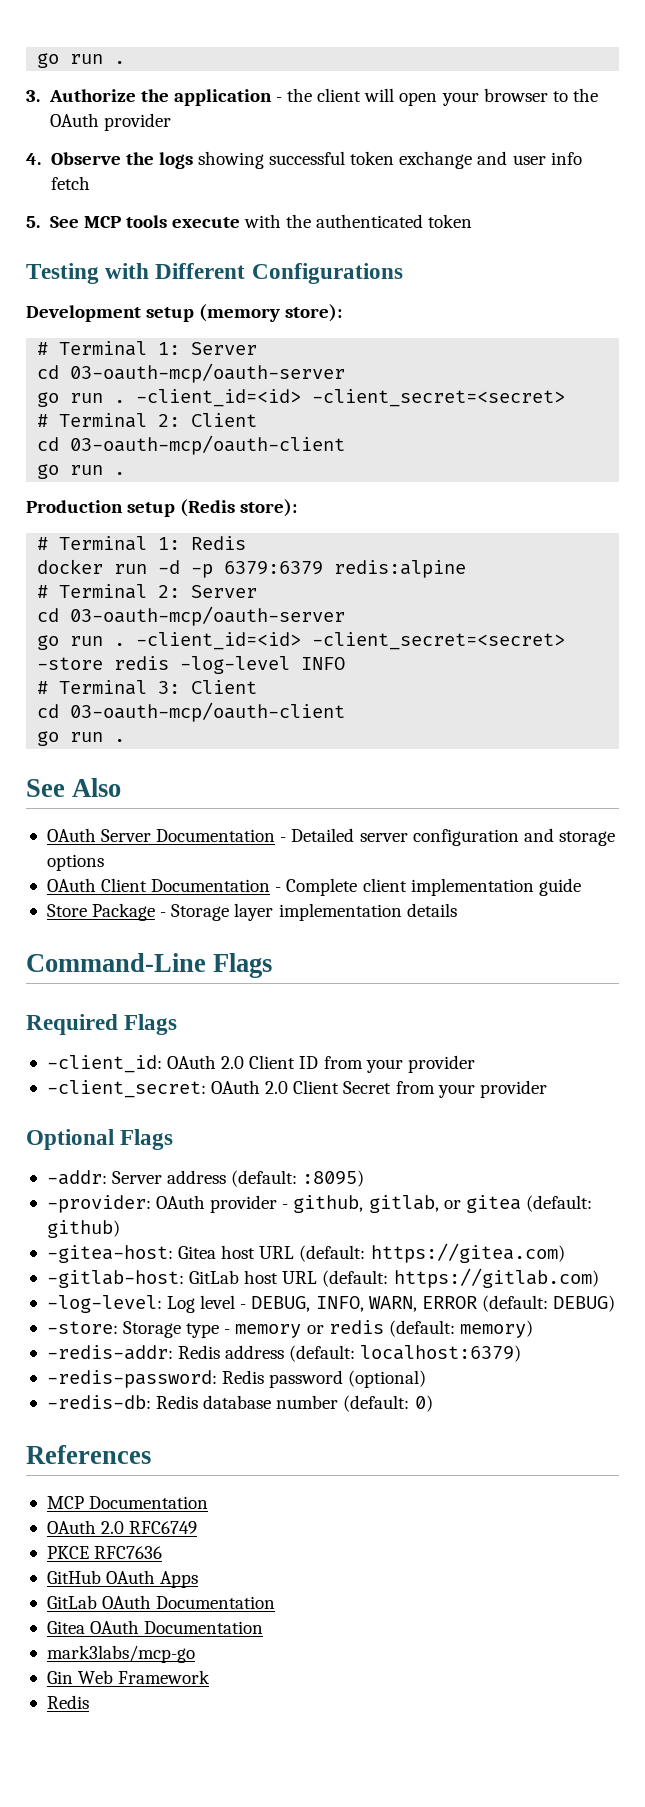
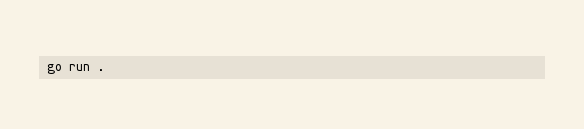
[37,53,126,68] [26,88,598,106] [49,113,171,131] [26,151,582,169] [50,176,90,190] [26,214,473,228] [26,263,403,284] [26,304,343,322] [37,341,258,356] [37,363,346,383] [37,389,566,407] [37,413,258,428] [37,435,346,455] [37,464,126,479] [26,499,298,517] [37,536,247,551] [37,559,467,578] [37,584,258,599] [37,606,346,626] [37,632,566,650] [37,656,346,674] [37,680,258,695] [37,702,346,722] [37,731,126,746] [26,778,122,797] [46,828,615,846] [46,854,104,871] [46,878,581,896] [46,903,457,921] [26,953,273,978] [26,1014,178,1035] [46,1055,475,1073] [46,1080,547,1098] [26,1129,174,1150] [46,1170,365,1187] [46,1195,592,1213] [46,1220,120,1238] [46,1243,565,1263] [46,1268,599,1288] [46,1295,616,1313] [46,1320,533,1338] [46,1345,522,1362] [46,1370,427,1388] [46,1395,433,1412] [26,1445,151,1464] [46,1496,209,1509] [46,1520,198,1534] [46,1546,163,1559] [46,1570,199,1588] [46,1595,276,1609] [46,1620,264,1634] [46,1645,195,1663] [46,1670,211,1684] [46,1695,89,1709] go run . // 3. Authorize the application - the client will open your browser to the OAuth provider // 4. Observe the logs showing successful token exchange and user info fetch // 5. See MCP tools execute with the authenticated token // Testing with Different Configurations // Development setup (memory store): // # Terminal 1: Server // cd 03-oauth-mcp/oauth-server // go run . -client_id=<id> -client_secret=<secret> // # Terminal 2: Client // cd 03-oauth-mcp/oauth-client // go run . // Production setup (Redis store): // # Terminal 1: Redis // docker run -d -p 6379:6379 redis:alpine // # Terminal 2: Server // cd 03-oauth-mcp/oauth-server // go run . -client_id=<id> -client_secret=<secret> -store redis -log-level INFO // # Terminal 3: Client // cd 03-oauth-mcp/oauth-client // go run . // See Also // OAuth Server Documentation - Detailed server configuration and storage options // OAuth Client Documentation - Complete client implementation guide // Store Package - Storage layer implementation details // Command-Line Flags // Required Flags // -client_id: OAuth 2.0 Client ID from your provider // -client_secret: OAuth 2.0 Client Secret from your provider // Optional Flags // -addr: Server address (default: :8095) // -provider: OAuth provider - github, gitlab, or gitea (default: github) // -gitea-host: Gitea host URL (default: https://gitea.com) // -gitlab-host: GitLab host URL (default: https://gitlab.com) // -log-level: Log level - DEBUG, INFO, WARN, ERROR (default: DEBUG) // -store: Storage type - memory or redis (default: memory) // -redis-addr: Redis address (default: localhost:6379) // -redis-password: Redis password (optional) // -redis-db: Redis database number (default: 0) // References // MCP Documentation // OAuth 2.0 RFC6749 // PKCE RFC7636 // GitHub OAuth Apps // GitLab OAuth Documentation // Gitea OAuth Documentation // mark3labs/mcp-go // Gin Web Framework // Redis -> [46,64,105,74] go run .

